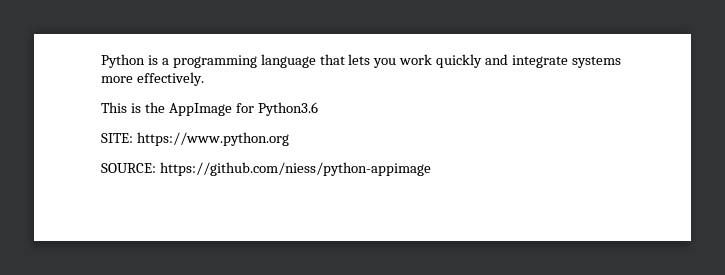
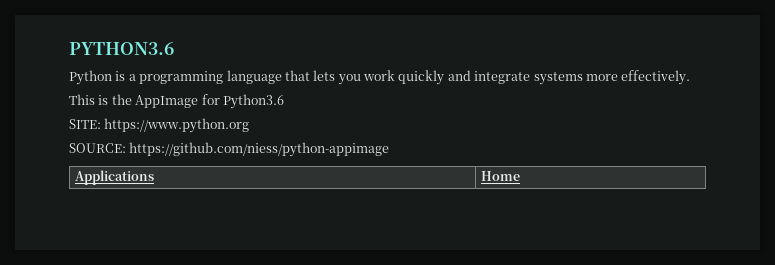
(101, 61) none -> [69,42,174,55] PYTHON3.6 //
(431, 169) none -> [75,170,155,185] [481,171,521,181] // Applications | Home

